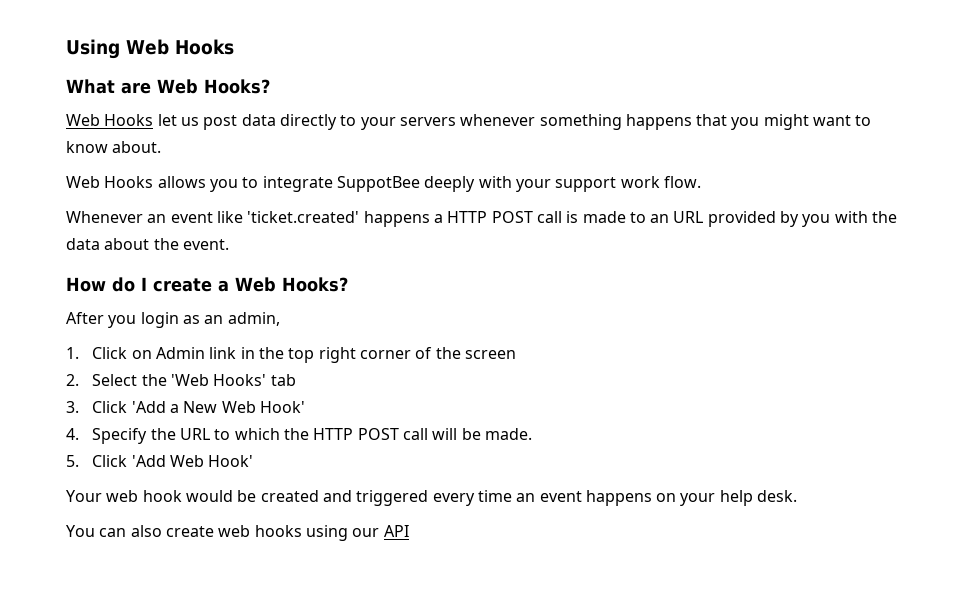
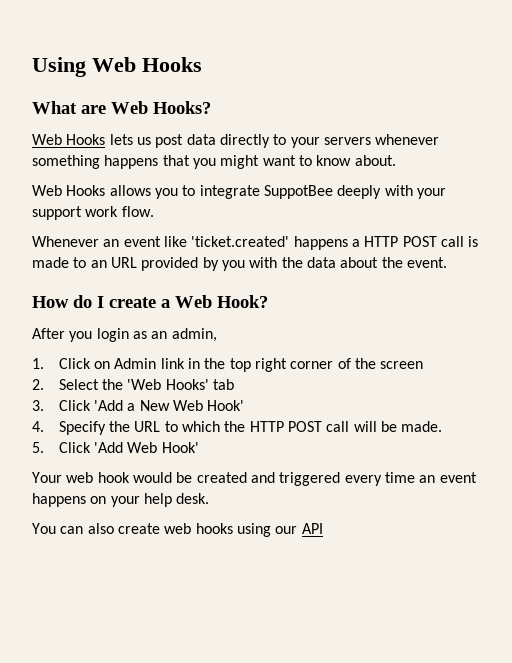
[157,114,177,126] let -> [109,134,133,145] lets
[282,277,348,292] Hooks? -> [217,295,268,308] Hook?

